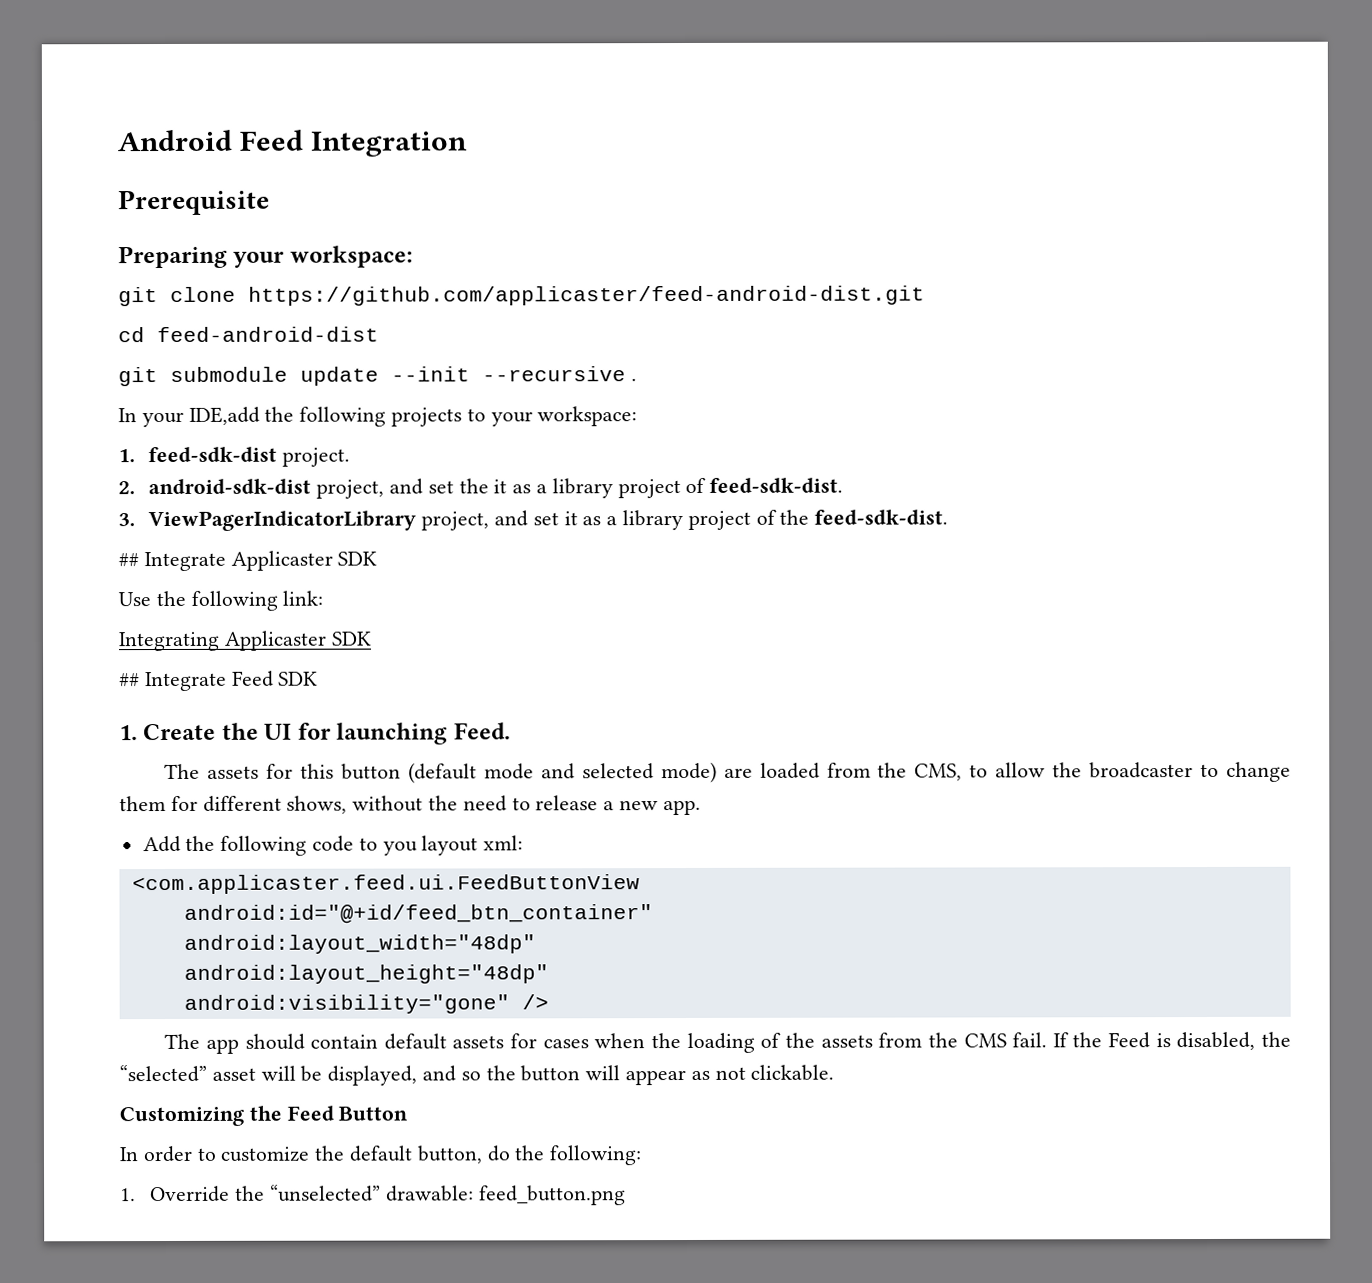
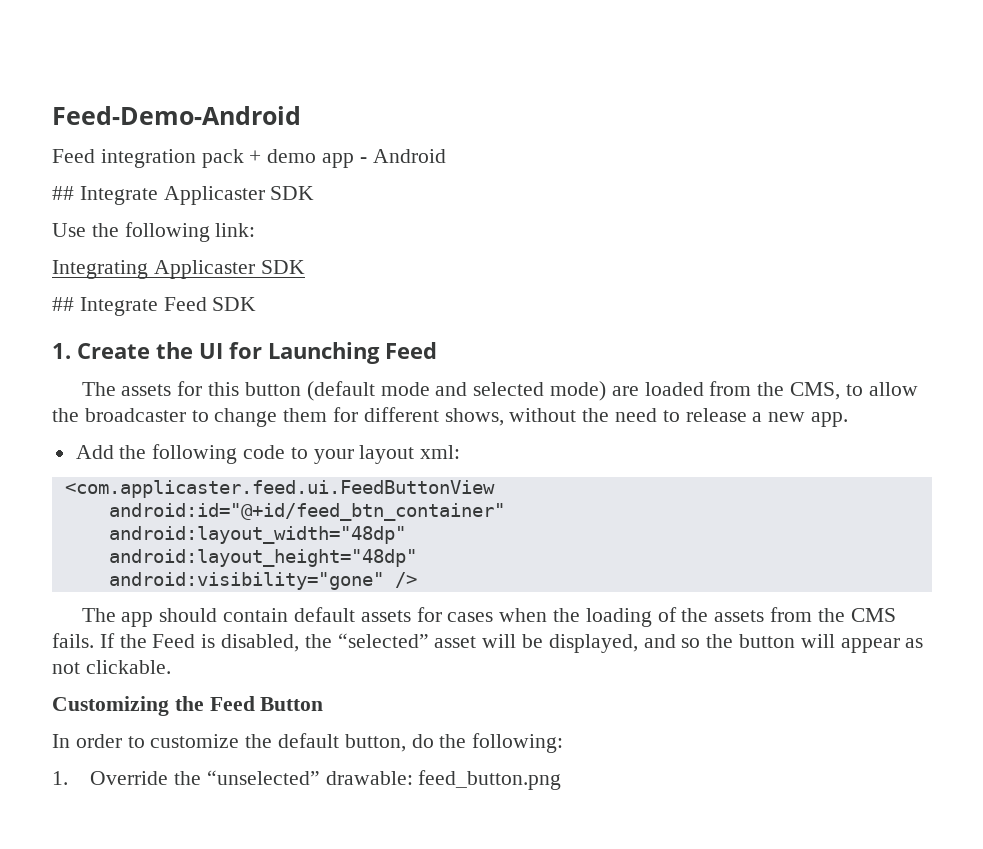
[118,129,469,157] [118,189,270,216] [118,245,413,269] [118,285,925,307] [118,326,379,343] [118,366,637,387] [118,406,638,428] [118,446,351,467] [118,477,844,499] [118,509,949,532] Android Feed Integration // Prerequisite // Preparing your workspace: // git clone https://github.com/applicaster/feed-android-dist.git // cd feed-android-dist // git submodule update --init --recursive . // In your IDE,add the following projects to your workspace: // 1. feed-sdk-dist project. // 2. android-sdk-dist project, and set the it as a library project of feed-sdk-dist. // 3. ViewPagerIndicatorLibrary project, and set it as a library project of the feed-sdk-dist. -> [52,106,301,125] [52,149,446,168] Feed-Demo-Android // Feed integration pack + demo app - Android
[336,722,511,745] launching Feed. -> [268,342,437,364] Launching Feed
[382,841,418,856] you -> [313,449,354,464] your
[1012,1032,1048,1048] fail. -> [52,633,94,648] fails.

